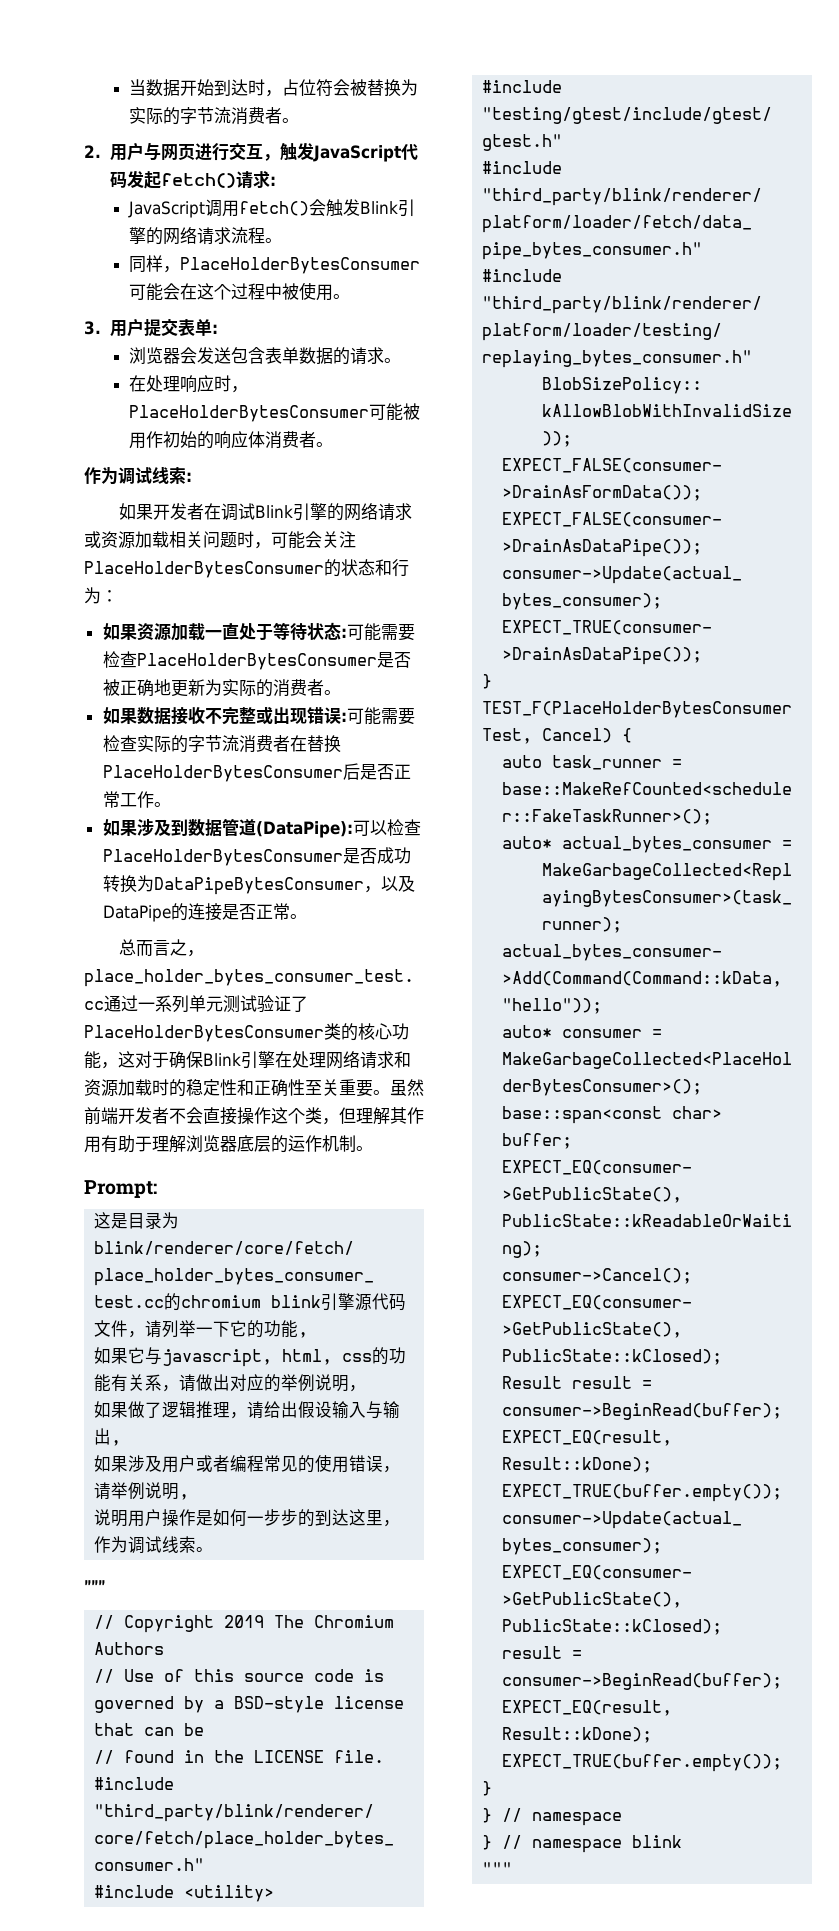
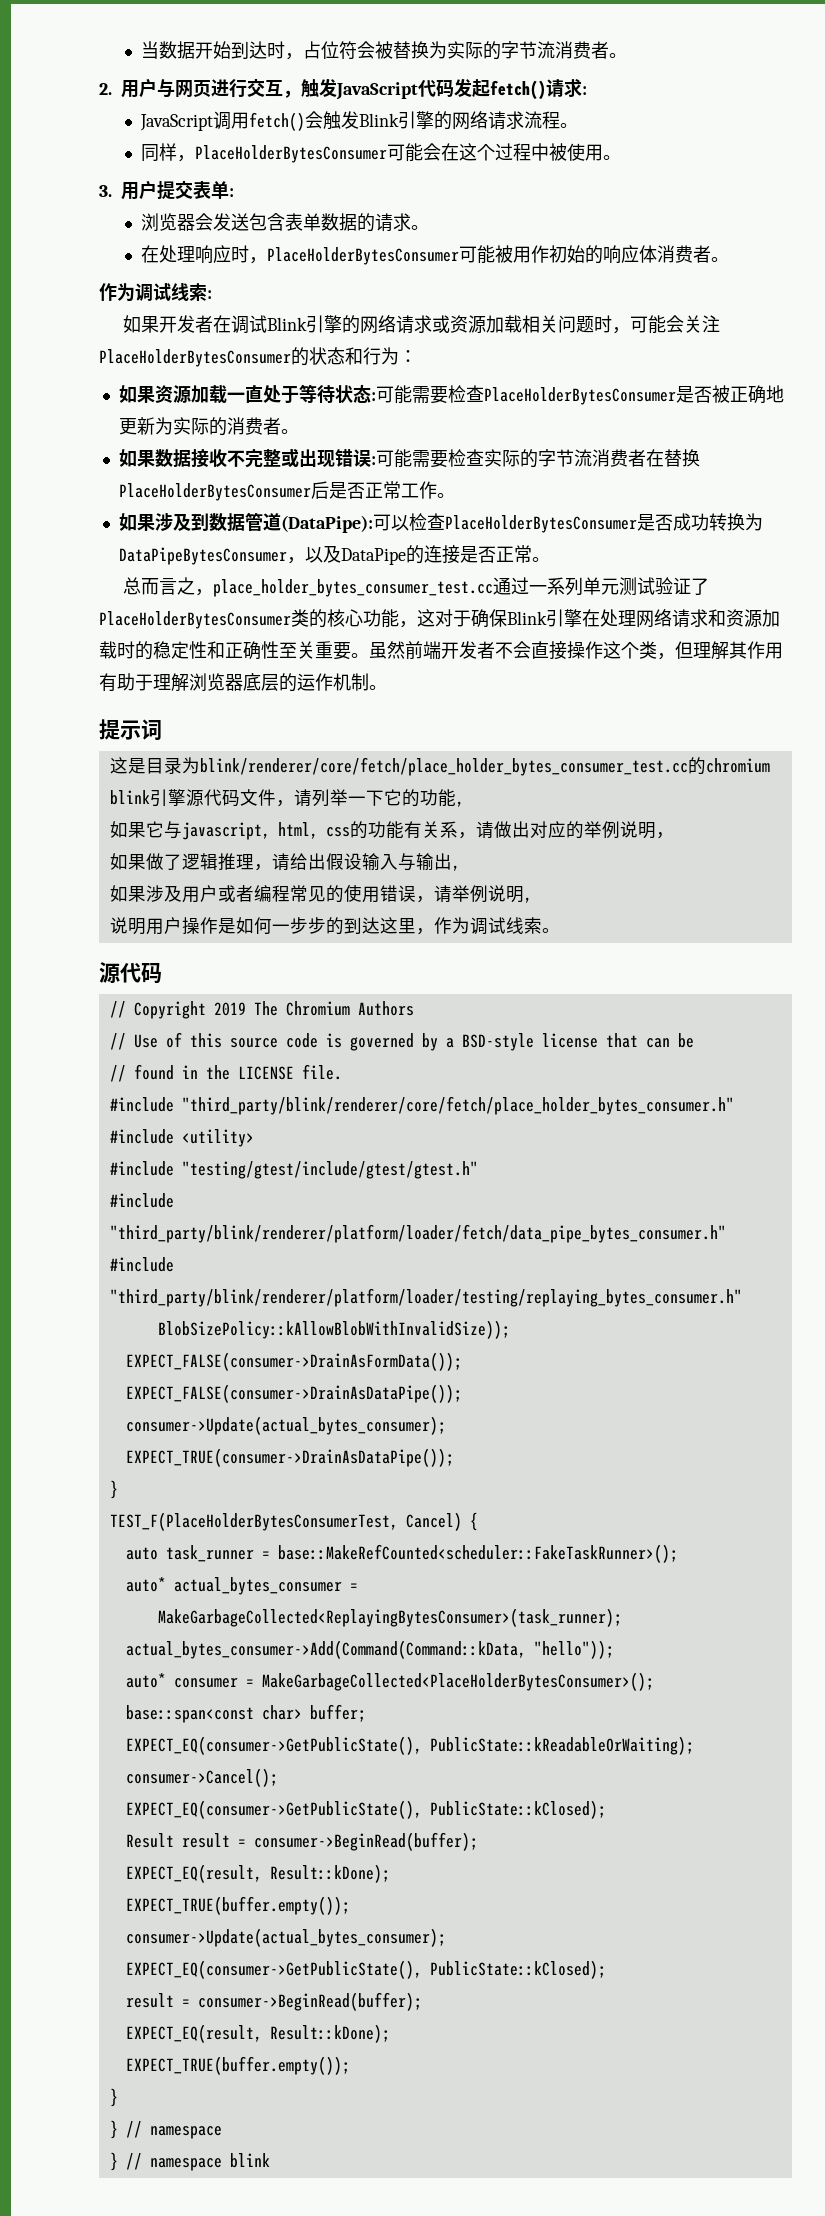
[84,1180,157,1198] Prompt: -> [99,719,162,740] 提示词
[84,1580,105,1595] """ -> [99,962,162,984] 源代码
[482,1862,513,1875] // """ -> (270, 2160) none

